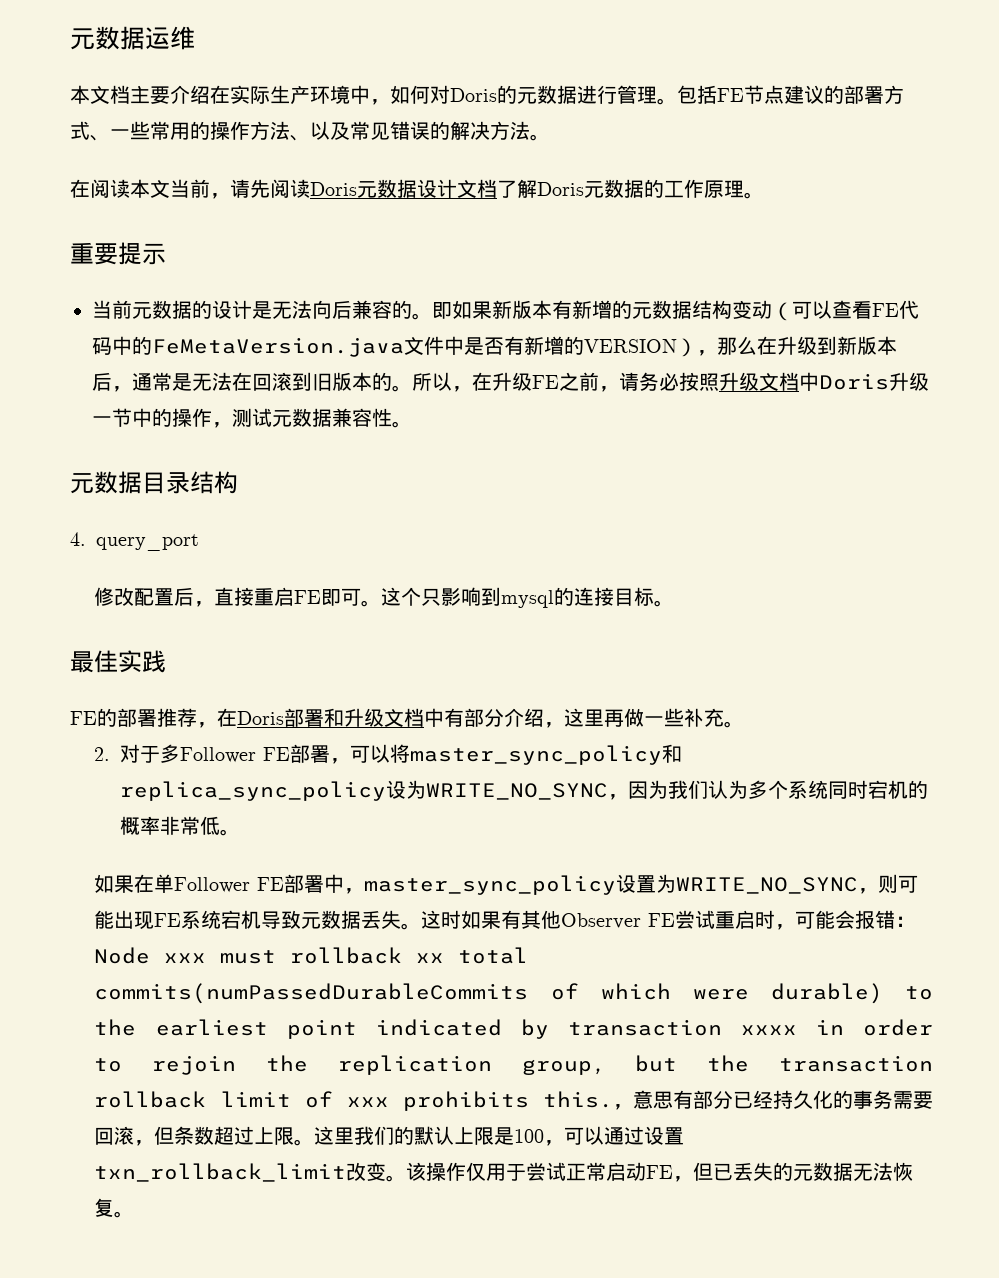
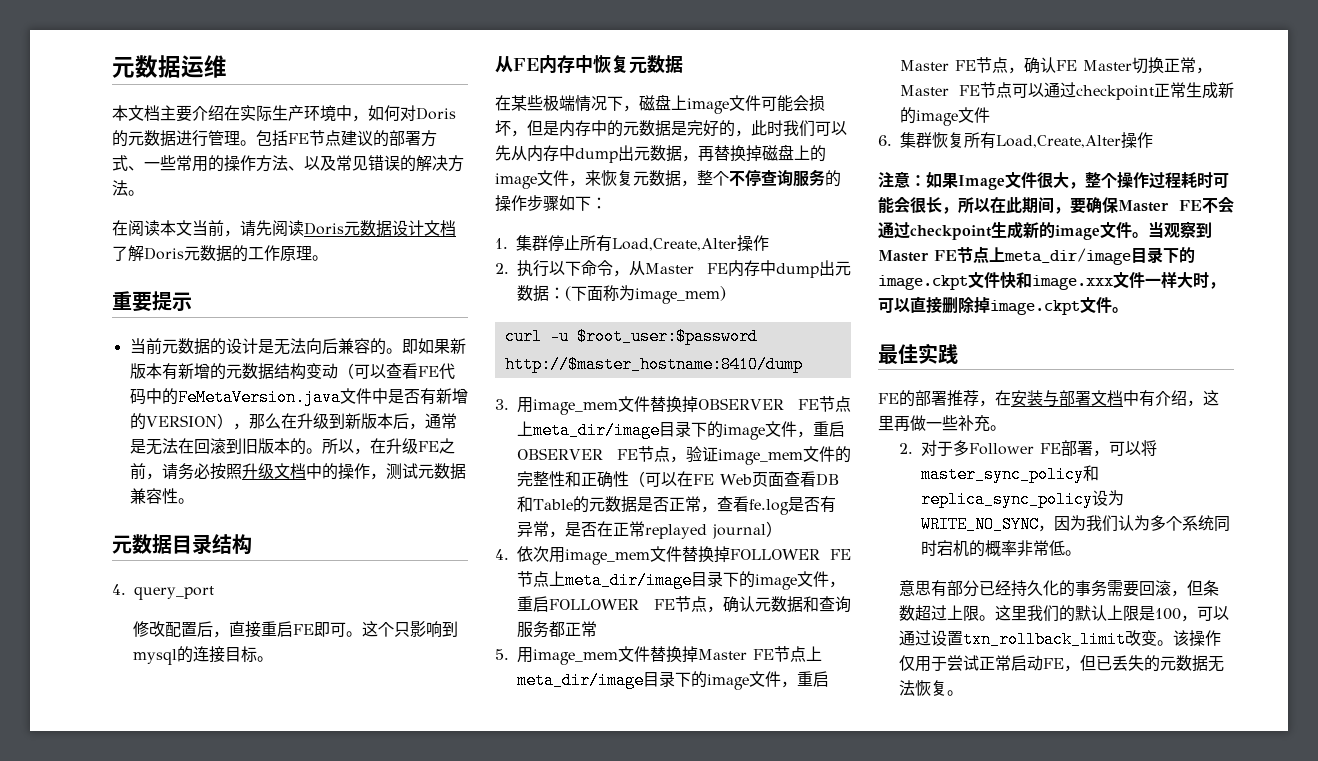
[819,372,929,391] [92,408,152,427] Doris升级一节中 -> (322, 471) none
(675, 603) none -> [495,55,683,74] [495,94,825,114] [495,120,847,137] [495,144,826,163] [495,169,841,189] [495,195,607,212] [495,235,769,252] [495,260,851,278] [517,285,726,304] [504,328,758,345] [504,356,803,373] [495,396,851,415] [517,421,845,440] [517,446,851,465] [517,471,839,488] [517,496,836,515] [517,521,782,539] [495,546,851,565] [517,571,845,590] [517,596,851,613] [517,621,597,638] [495,646,822,665] [517,671,829,690] [900,57,1212,74] [900,82,1234,100] [900,107,990,126] [878,132,1153,149] [878,172,1229,190] [878,196,1234,214] [878,221,1212,240] [878,246,1195,265] [878,271,1225,290] [878,296,1128,315] // 从FE内存中恢复元数据 // 在某些极端情况下，磁盘上image文件可能会损坏，但是内存中的元数据是完好的，此时我们可以先从内存中dump出元数据，再替换掉磁盘上的image文件，来恢复元数据，整个不停查询服务的操作步骤如下： // 1.集群停止所有Load,Create,Alter操作 // 2.执行以下命令，从Master FE内存中dump出元数据：(下面称为image_mem) // curl -u $root_user:$password http://$master_hostname:8410/dump // 3.用image_mem文件替换掉OBSERVER FE节点上meta_dir/image目录下的image文件，重启OBSERVER FE节点，验证image_mem文件的完整性和正确性（可以在FE Web页面查看DB和Table的元数据是否正常，查看fe.log是否有异常，是否在正常replayed journal） // 4.依次用image_mem文件替换掉FOLLOWER FE节点上meta_dir/image目录下的image文件，重启FOLLOWER FE节点，确认元数据和查询服务都正常 // 5.用image_mem文件替换掉Master FE节点上meta_dir/image目录下的image文件，重启Master FE节点，确认FE Master切换正常，Master FE节点可以通过checkpoint正常生成新的image文件 // 6.集群恢复所有Load,Create,Alter操作 // 注意：如果Image文件很大，整个操作过程耗时可能会很长，所以在此期间，要确保Master FE不会通过checkpoint生成新的image文件。当观察到Master FE节点上meta_dir/image目录下的image.ckpt文件快和image.xxx文件一样大时，可以直接删除掉image.ckpt文件。
[237,708,384,727] Doris部署和升级 -> [1011,390,1091,407] 安装与部署
[464,708,504,727] 部分 -> (1155, 398) none
[94,874,919,895] [94,910,916,930] [94,947,529,964] [94,983,933,1004] [94,1019,934,1039] [94,1055,934,1075] [94,1091,633,1111] 如果在单Follower FE部署中，master_sync_policy设置为WRITE_NO_SYNC，则可能出现FE系统宕机导致元数据丢失。这时如果有其他Observer FE尝试重启时，可能会报错：Node xxx must rollback xx total commits(numPassedDurableCommits of which were durable) to the earliest point indicated by transaction xxxx in order to rejoin the replication group, but the transaction rollback limit of xxx prohibits this.， -> (1081, 553) none

